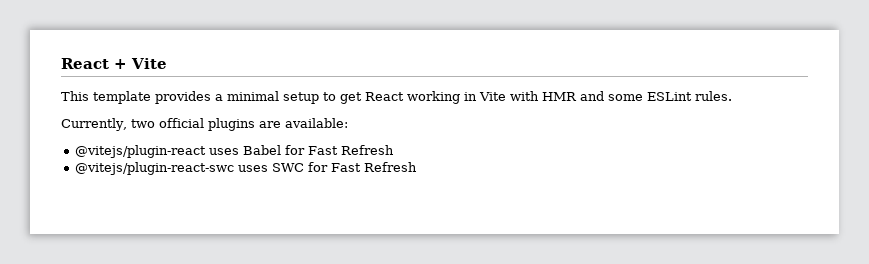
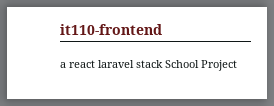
[61,58,167,69] [61,91,732,104] [61,118,348,131] [75,145,395,158] [75,162,418,175] React + Vite // This template provides a minimal setup to get React working in Vite with HMR and some ESLint rules. // Currently, two official plugins are available: // @vitejs/plugin-react uses Babel for Fast Refresh // @vitejs/plugin-react-swc uses SWC for Fast Refresh -> [60,24,162,35] [60,60,237,71] it110-frontend // a react laravel stack School Project

